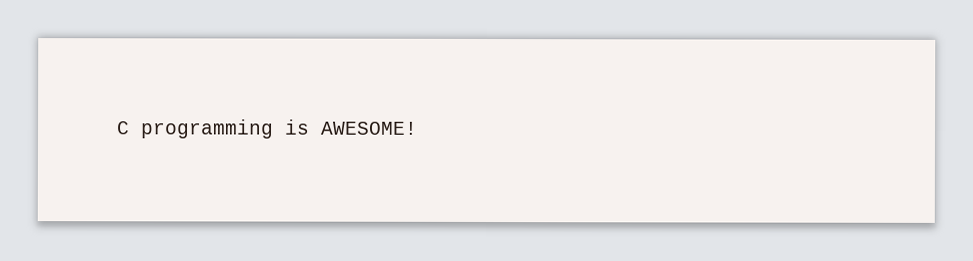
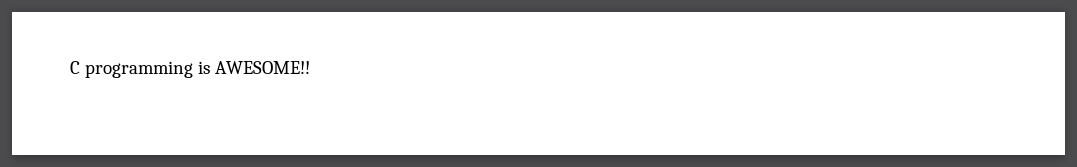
[320,121,418,135] AWESOME! -> [215,61,311,74] AWESOME!!

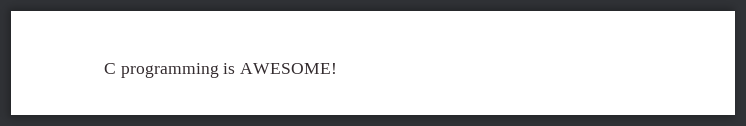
[215,61,311,74] AWESOME!! -> [240,63,338,74] AWESOME!

